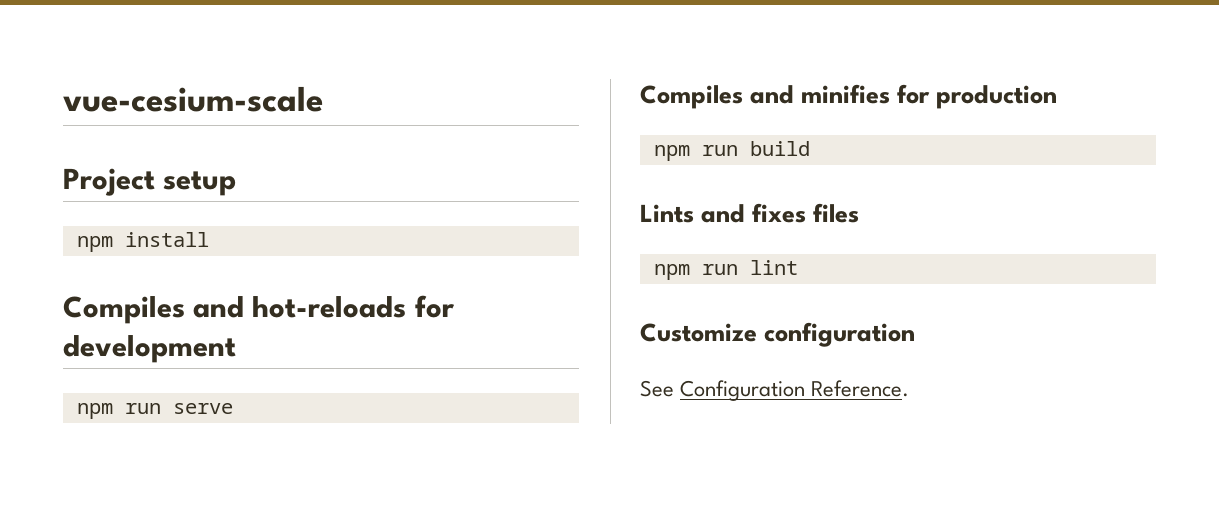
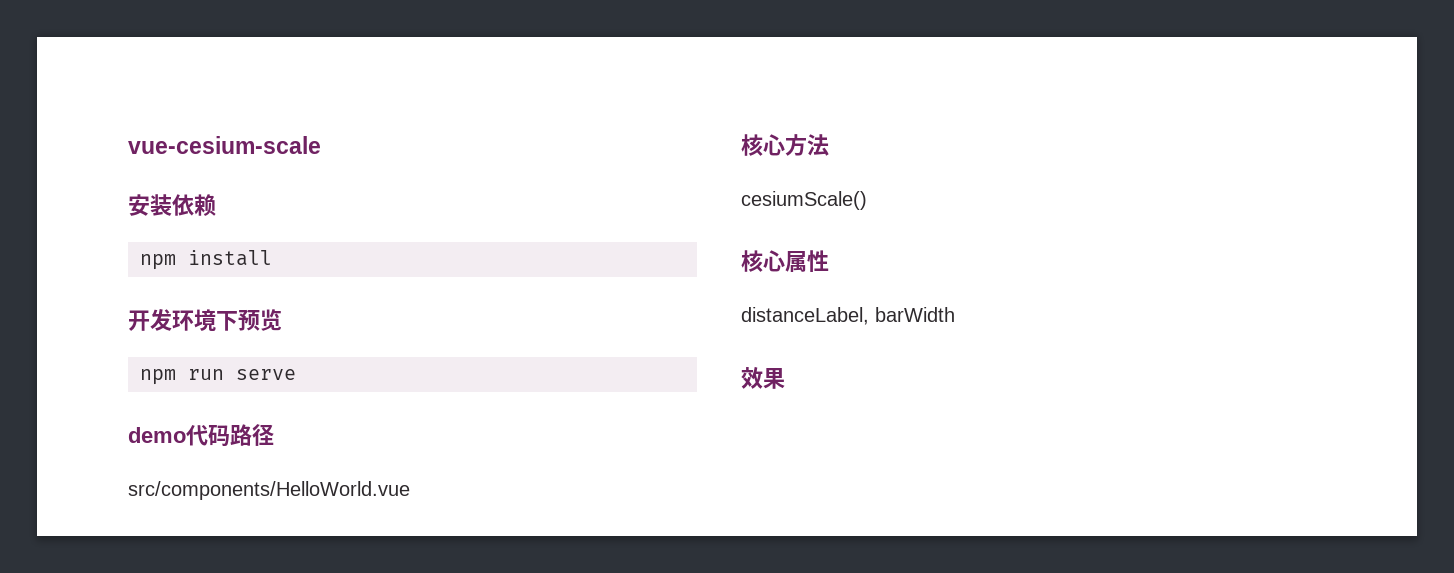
[63,168,237,196] Project setup -> [128,194,216,216] 安装依赖
[63,295,455,324] [63,335,236,363] [76,403,233,419] [640,84,1058,109] [653,141,810,161] [640,203,860,223] [653,260,798,280] [640,322,916,347] [640,380,910,401] Compiles and hot-reloads for development // npm run serve // Compiles and minifies for production // npm run build // Lints and fixes files // npm run lint // Customize configuration // See Configuration Reference. -> [128,309,282,331] [140,369,296,385] [128,424,274,447] [128,481,410,500] [741,134,829,156] [741,191,867,210] [741,250,829,272] [741,307,955,325] [741,366,785,389] 开发环境下预览 // npm run serve // demo代码路径 // src/components/HelloWorld.vue // 核心方法 // cesiumScale() // 核心属性 // distanceLabel, barWidth // 效果

